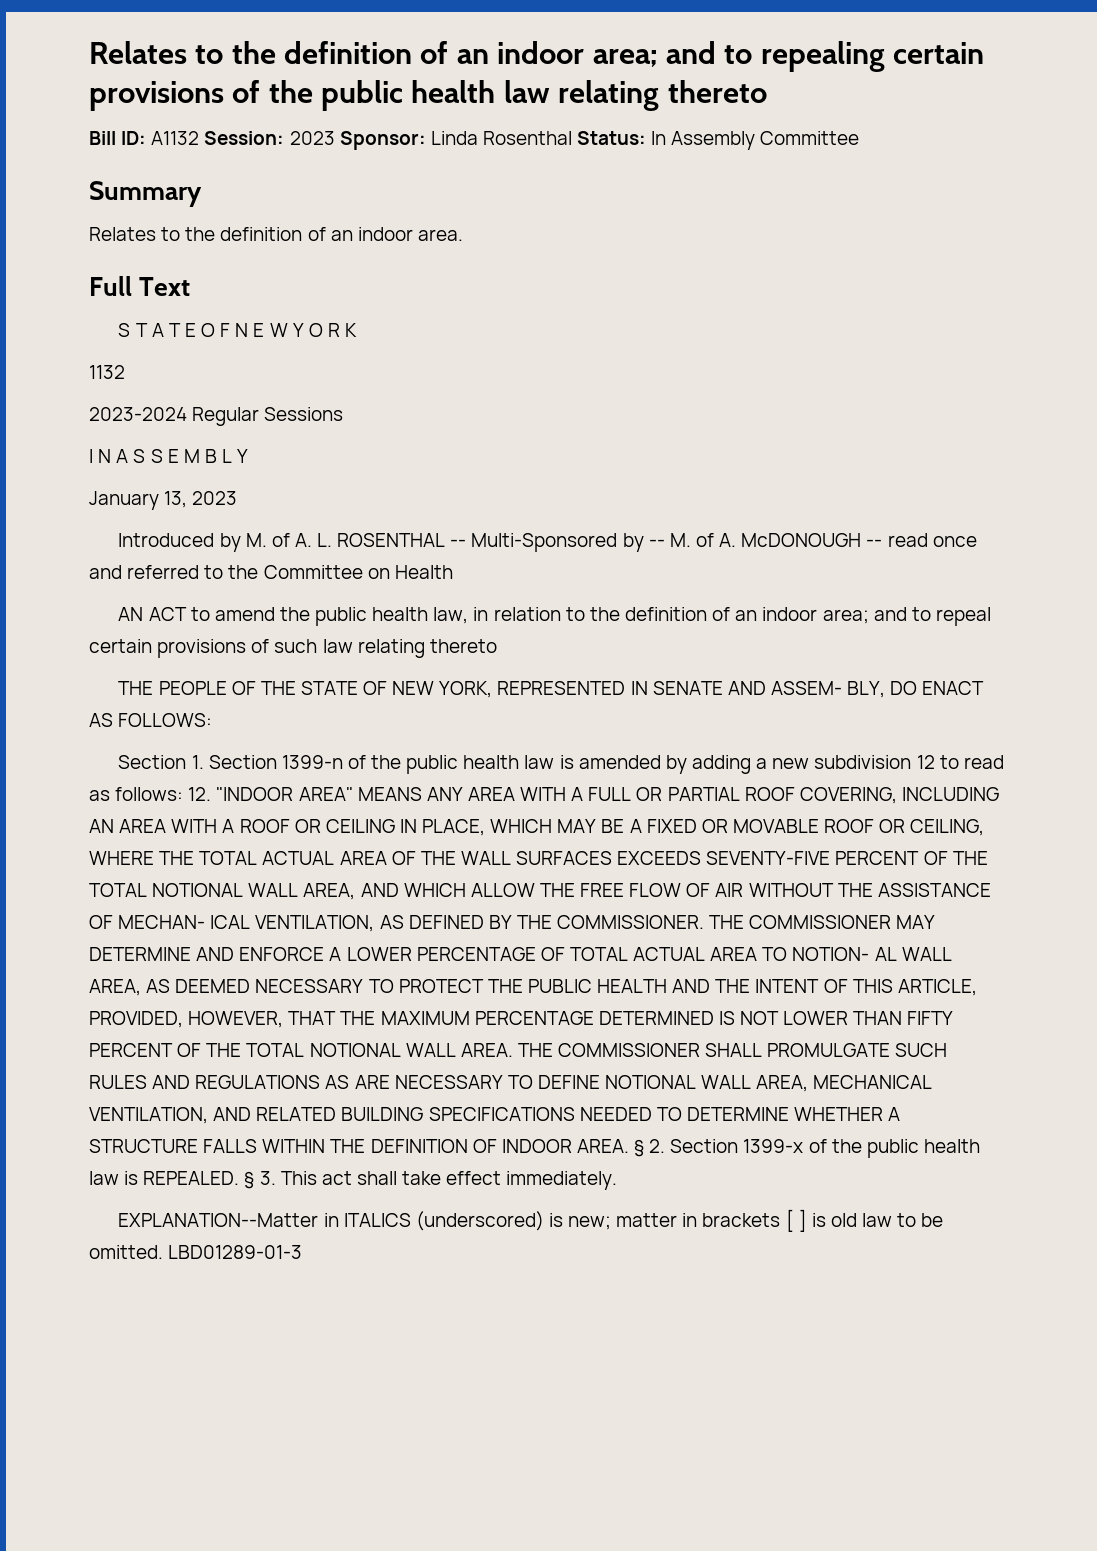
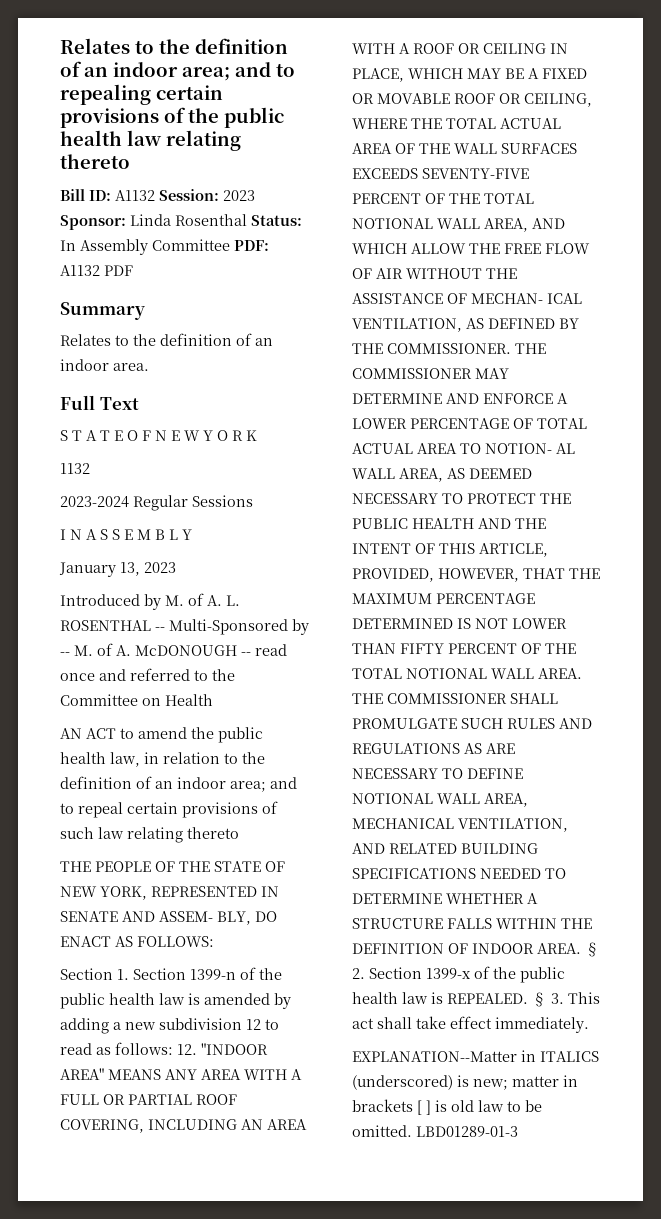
(860, 138) none -> [234,240,269,251] [60,265,133,276] PDF: A1132 PDF

